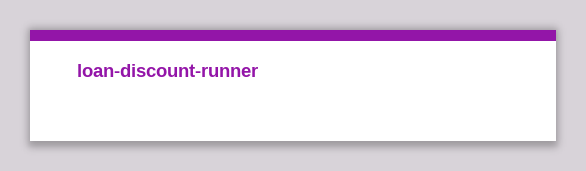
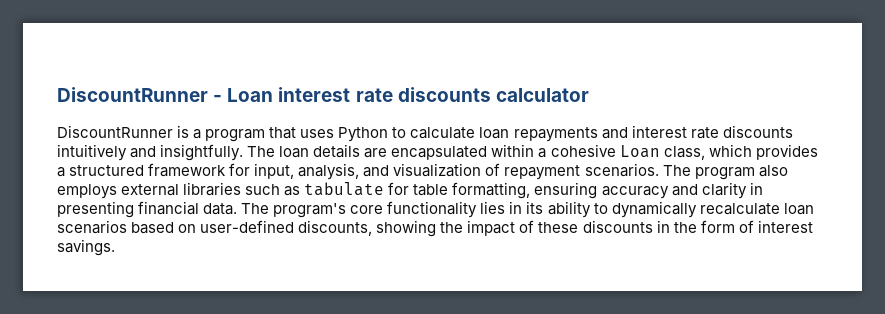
[77,64,258,77] loan-discount-runner -> [57,87,589,102] [57,125,793,142] [57,144,818,161] [57,163,788,180] [57,182,763,199] [57,201,814,218] [57,220,813,237] [57,239,115,256] DiscountRunner - Loan interest rate discounts calculator // DiscountRunner is a program that uses Python to calculate loan repayments and interest rate discounts intuitively and insightfully. The loan details are encapsulated within a cohesive Loan class, which provides a structured framework for input, analysis, and visualization of repayment scenarios. The program also employs external libraries such as tabulate for table formatting, ensuring accuracy and clarity in presenting financial data. The program's core functionality lies in its ability to dynamically recalculate loan scenarios based on user-defined discounts, showing the impact of these discounts in the form of interest savings.

